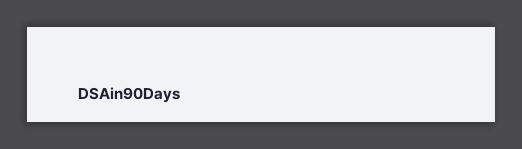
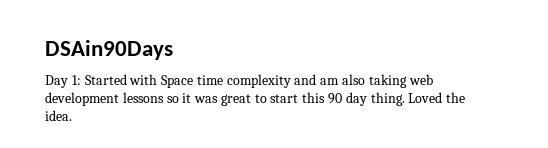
(180, 95) none -> [45,74,433,88] [45,92,466,106] [45,110,72,121] // Day 1: Started with Space time complexity and am also taking web development lessons so it was great to start this 90 day thing. Loved the idea.

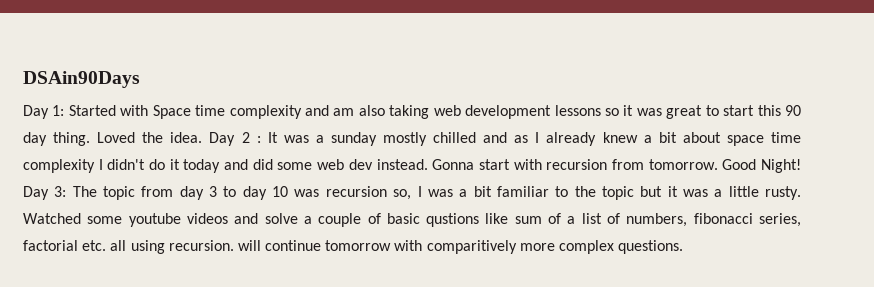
(72, 115) none -> [209,132,801,146] [23,159,802,173] [23,186,801,200] [23,213,801,227] [23,240,684,254] Day 2 : It was a sunday mostly chilled and as I already knew a bit about space time complexity I didn't do it today and did some web dev instead. Gonna start with recursion from tomorrow. Good Night! Day 3: The topic from day 3 to day 10 was recursion so, I was a bit familiar to the topic but it was a little rusty. Watched some youtube videos and solve a couple of basic qustions like sum of a list of numbers, fibonacci series, factorial etc. all using recursion. will continue tomorrow with comparitively more complex questions.

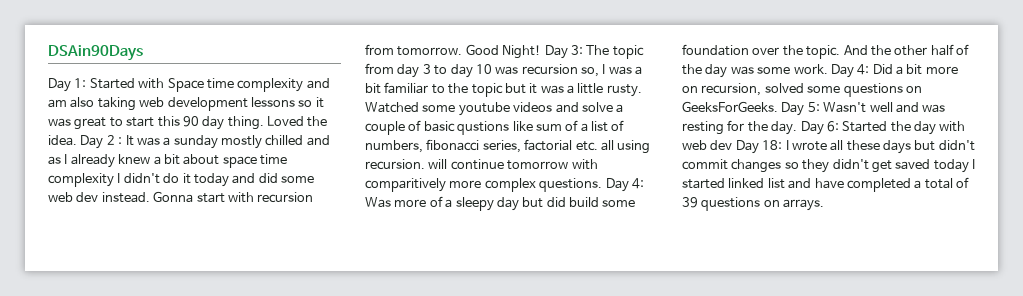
(684, 247) none -> [605,178,644,192] [365,196,636,211] [682,44,969,59] [682,64,958,78] [682,83,922,97] [682,101,946,116] [682,120,966,135] [682,140,975,154] [682,159,975,173] [682,177,969,192] [682,197,825,211] Day 4: Was more of a sleepy day but did build some foundation over the topic. And the other half of the day was some work. Day 4: Did a bit more on recursion, solved some questions on GeeksForGeeks. Day 5: Wasn't well and was resting for the day. Day 6: Started the day with web dev Day 18: I wrote all these days but didn't commit changes so they didn't get saved today I started linked list and have completed a total of 39 questions on arrays.

